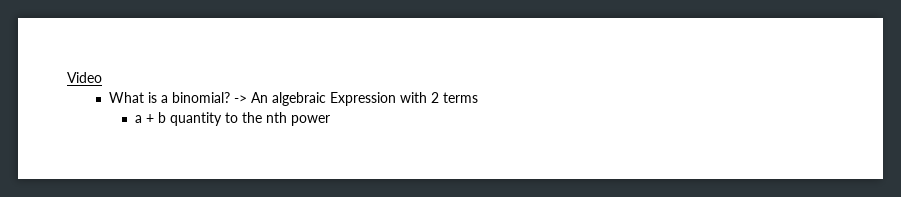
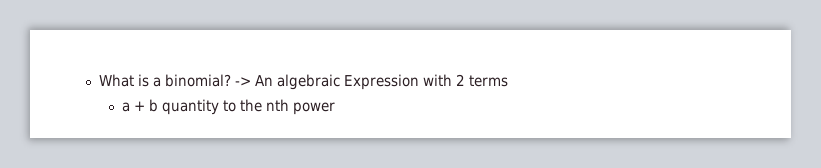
[67,72,102,83] Video // -> (98, 80) none

